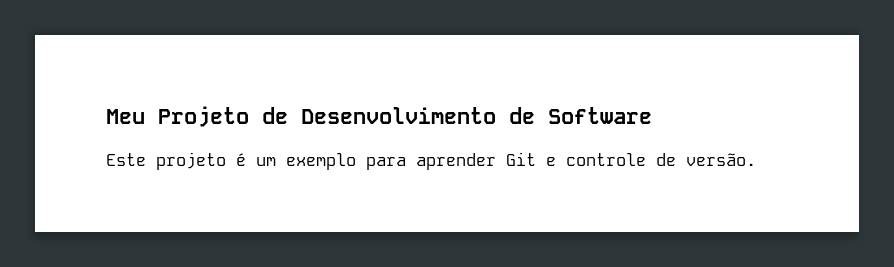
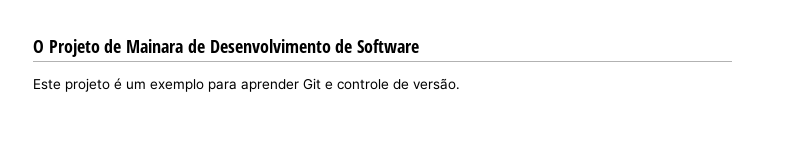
[106,109,145,124] Meu -> [33,40,44,53] O
(288, 115) none -> [126,39,205,53] Mainara de

